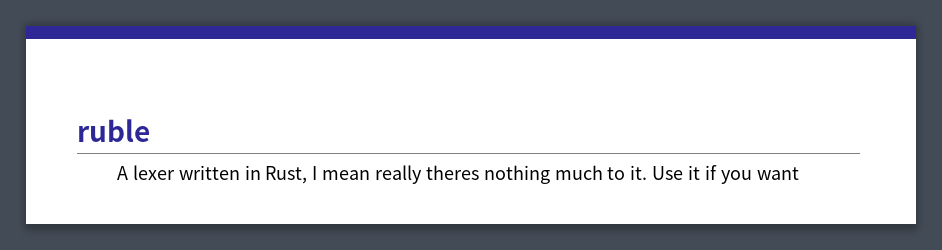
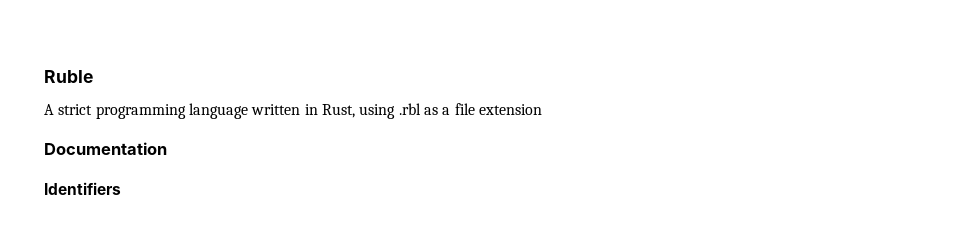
[77,119,150,142] ruble -> [44,70,93,83] Ruble
[132,165,799,184] lexer written in Rust, I mean really theres nothing much to it. Use it if you want -> [58,103,542,119] [44,142,167,155] [44,182,121,195] strict programming language written in Rust, using .rbl as a file extension // Documentation // Identifiers

